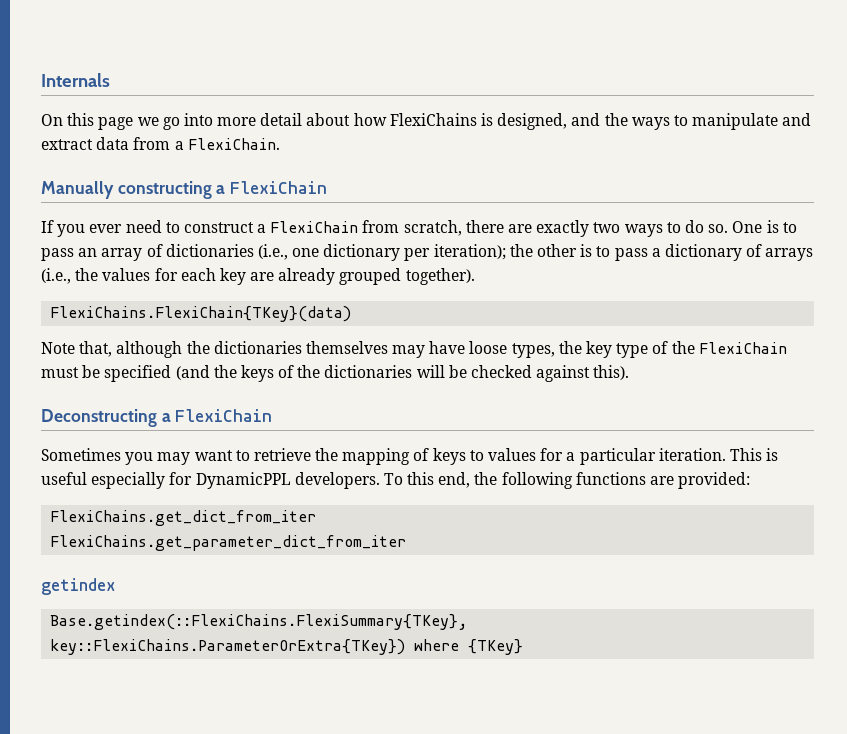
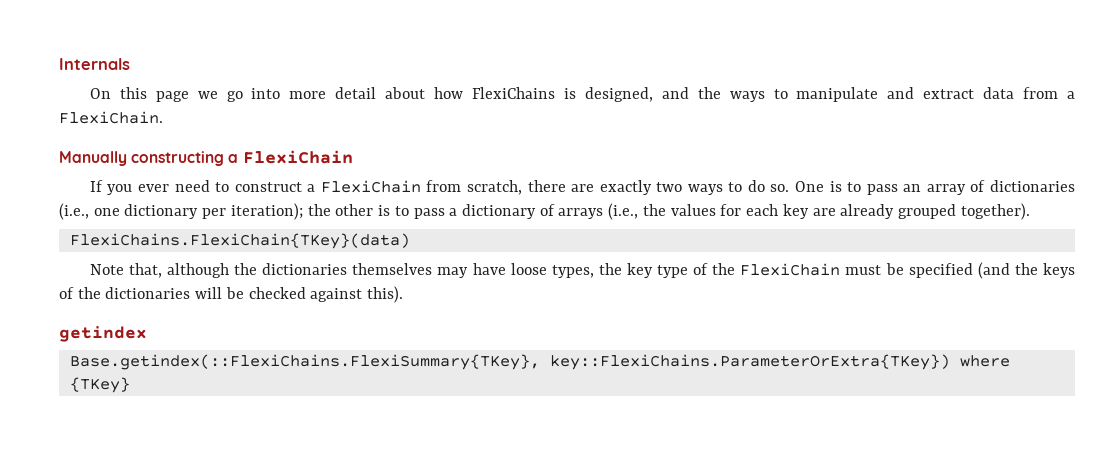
[41,409,273,427] [41,448,779,465] [41,472,751,489] [50,510,317,526] [50,535,407,551] // Deconstructing a FlexiChain // Sometimes you may want to retrieve the mapping of keys to values for a particular iteration. This is useful especially for DynamicPPL developers. To this end, the following functions are provided: // FlexiChains.get_dict_from_iter // FlexiChains.get_parameter_dict_from_iter -> (404, 294) none

